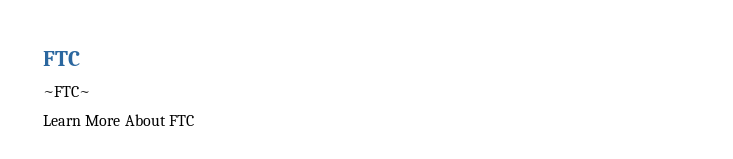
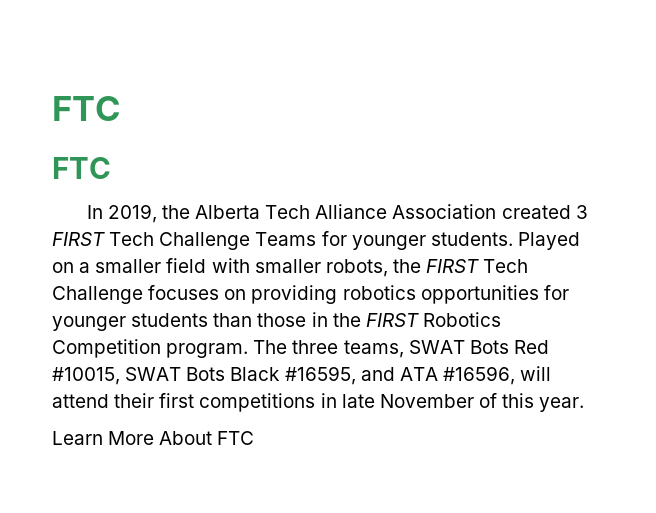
[43,51,80,66] [43,86,90,97] FTC // ~FTC~ -> [52,96,121,121] [52,157,111,179] [86,204,588,223] [52,231,580,250] [52,258,529,277] [52,285,569,304] [52,312,501,331] [52,339,549,358] [52,366,552,385] [52,393,585,412] FTC // FTC // In 2019, the Alberta Tech Alliance Association created 3 FIRST Tech Challenge Teams for younger students. Played on a smaller field with smaller robots, the FIRST Tech Challenge focuses on providing robotics opportunities for younger students than those in the FIRST Robotics Competition program. The three teams, SWAT Bots Red #10015, SWAT Bots Black #16595, and ATA #16596, will attend their first competitions in late November of this year.

